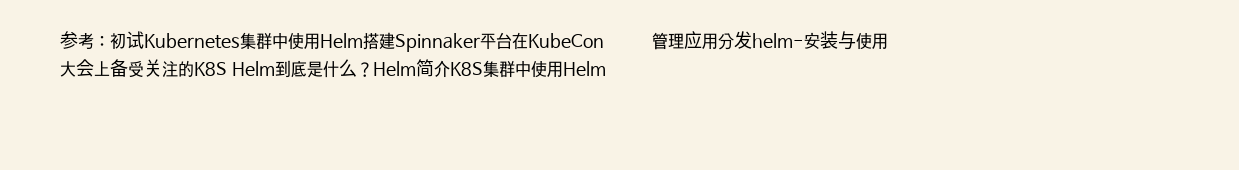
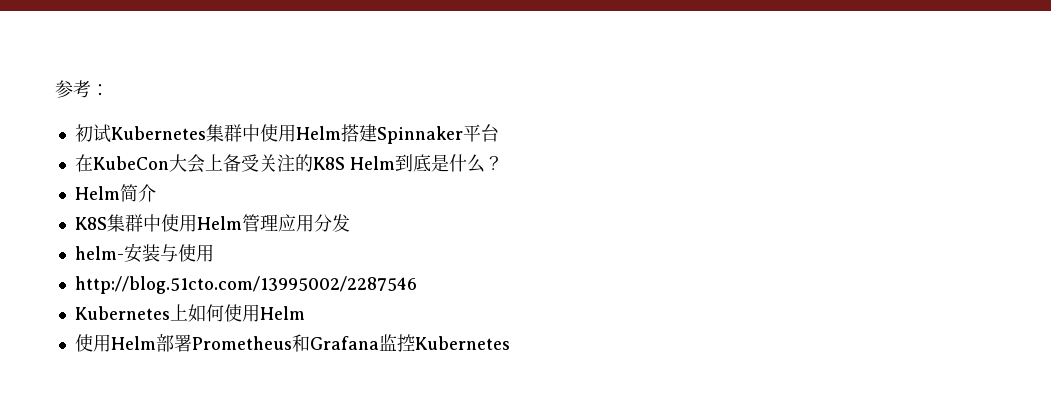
(110, 41) none -> (109, 90) //
(512, 41) none -> (499, 133) //
(373, 69) none -> (503, 163) //
(450, 69) none -> (156, 193) //
(752, 40) none -> (350, 223) //
(888, 41) none -> [74,276,417,294] [74,304,305,322] [74,334,510,352] // http://blog.51cto.com/13995002/2287546 // Kubernetes上如何使用Helm // 使用Helm部署Prometheus和Grafana监控Kubernetes

